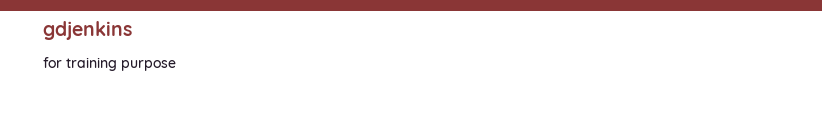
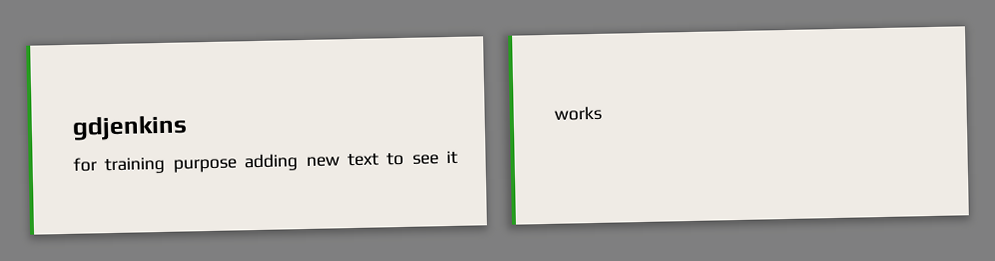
(176, 65) none -> [244,150,458,172] [554,105,602,121] adding new text to see it works

